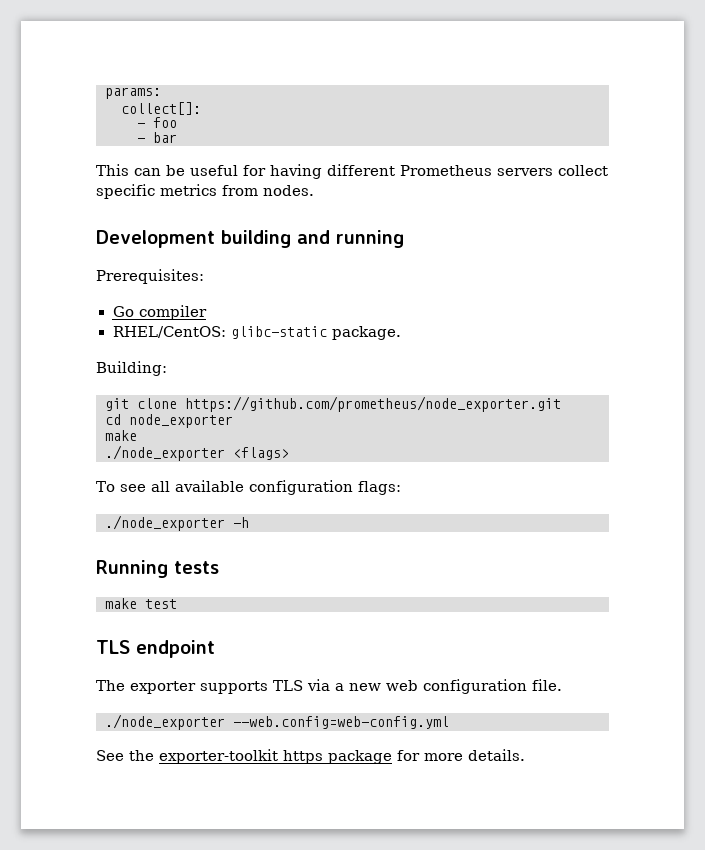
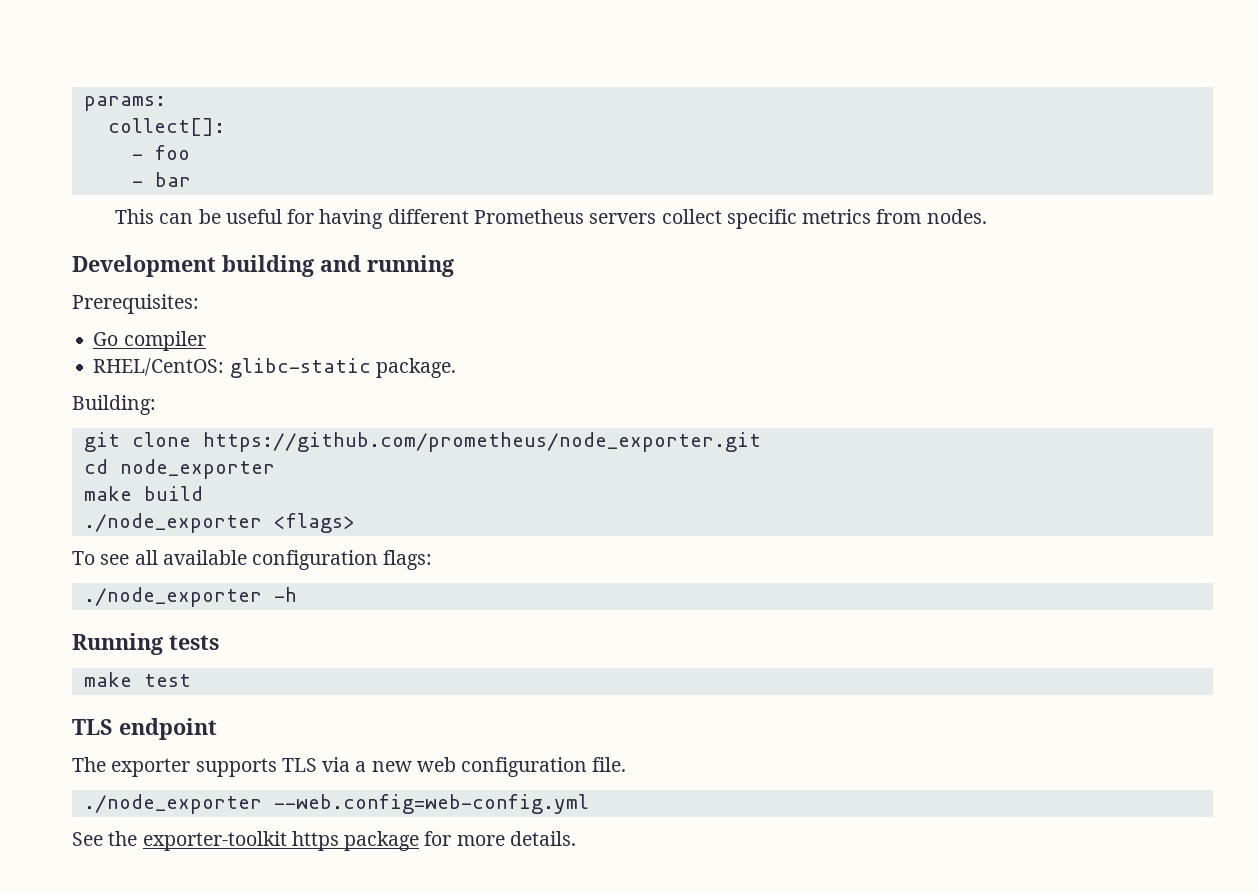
(137, 435) none -> [143,486,203,501] build

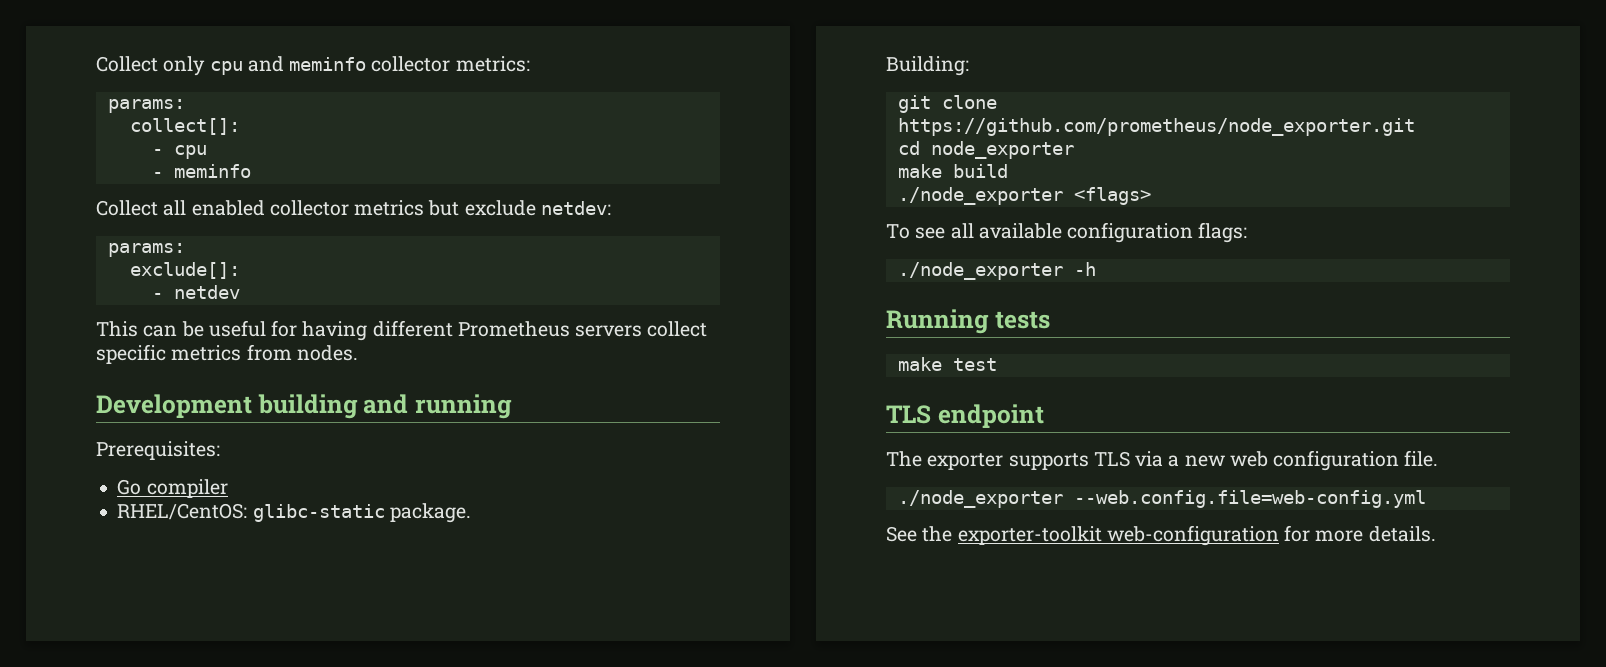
(83, 103) none -> [96,56,530,76] Collect only cpu and meminfo collector metrics: //
[154,145,190,160] [131,172,191,187] foo // - bar -> [173,145,207,159] [151,164,251,178] [96,200,611,216] [107,243,185,257] [129,262,240,279] [151,285,240,299] cpu // - meminfo // Collect all enabled collector metrics but exclude netdev: // params: // exclude[]: // - netdev
[273,794,589,814] --web.config=web-config.yml -> [1073,490,1426,508] --web.config.file=web-config.yml
[291,831,420,851] https package -> [1106,525,1279,546] web-configuration

